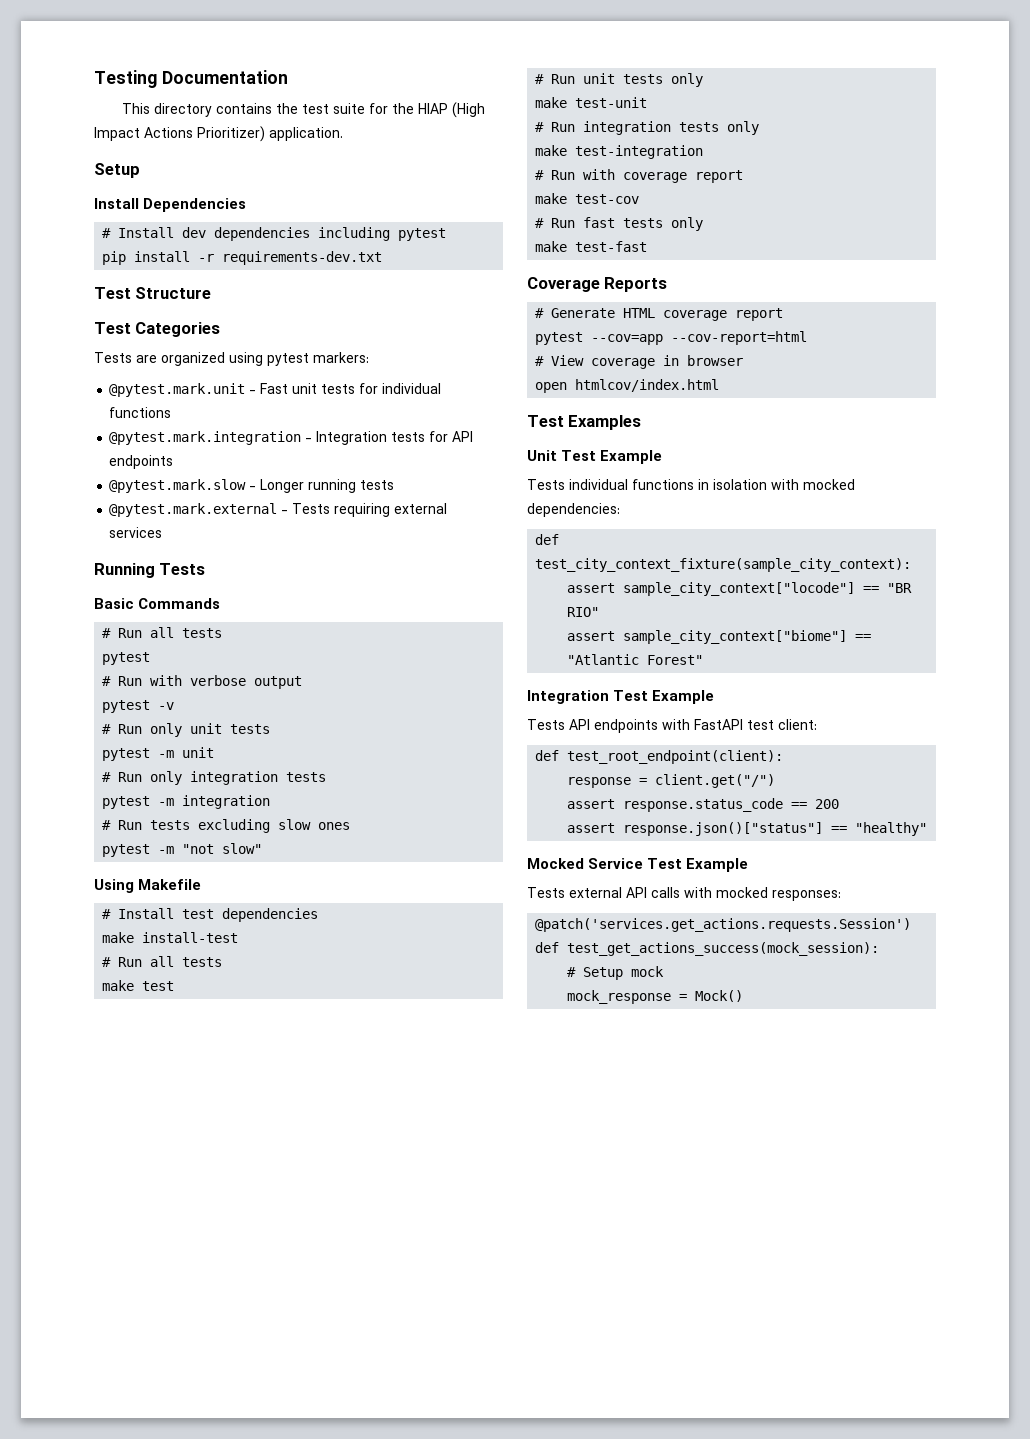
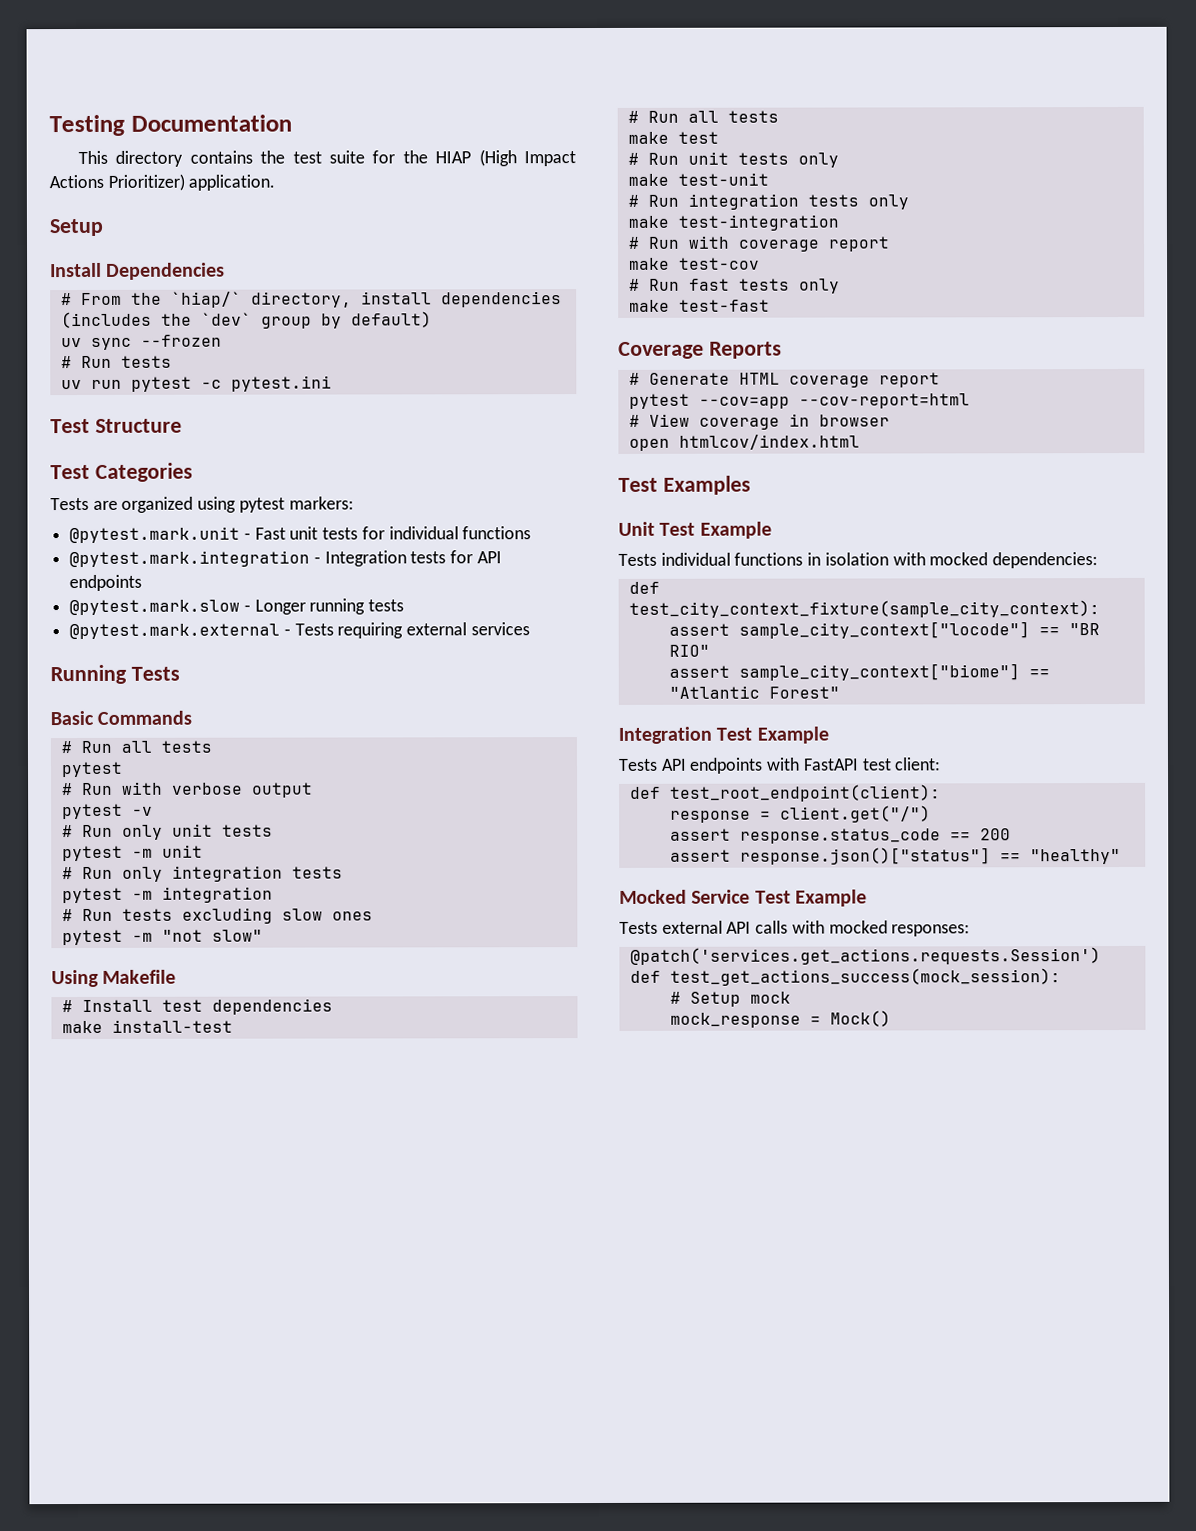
[118,227,447,241] [102,251,383,265] Install dev dependencies including pytest // pip install -r requirements-dev.txt -> [80,291,562,308] [60,311,432,329] [60,334,222,350] [60,355,172,369] [60,375,332,392] From the `hiap/` directory, install dependencies (includes the `dev` group by default) // uv sync --frozen // # Run tests // uv run pytest -c pytest.ini

